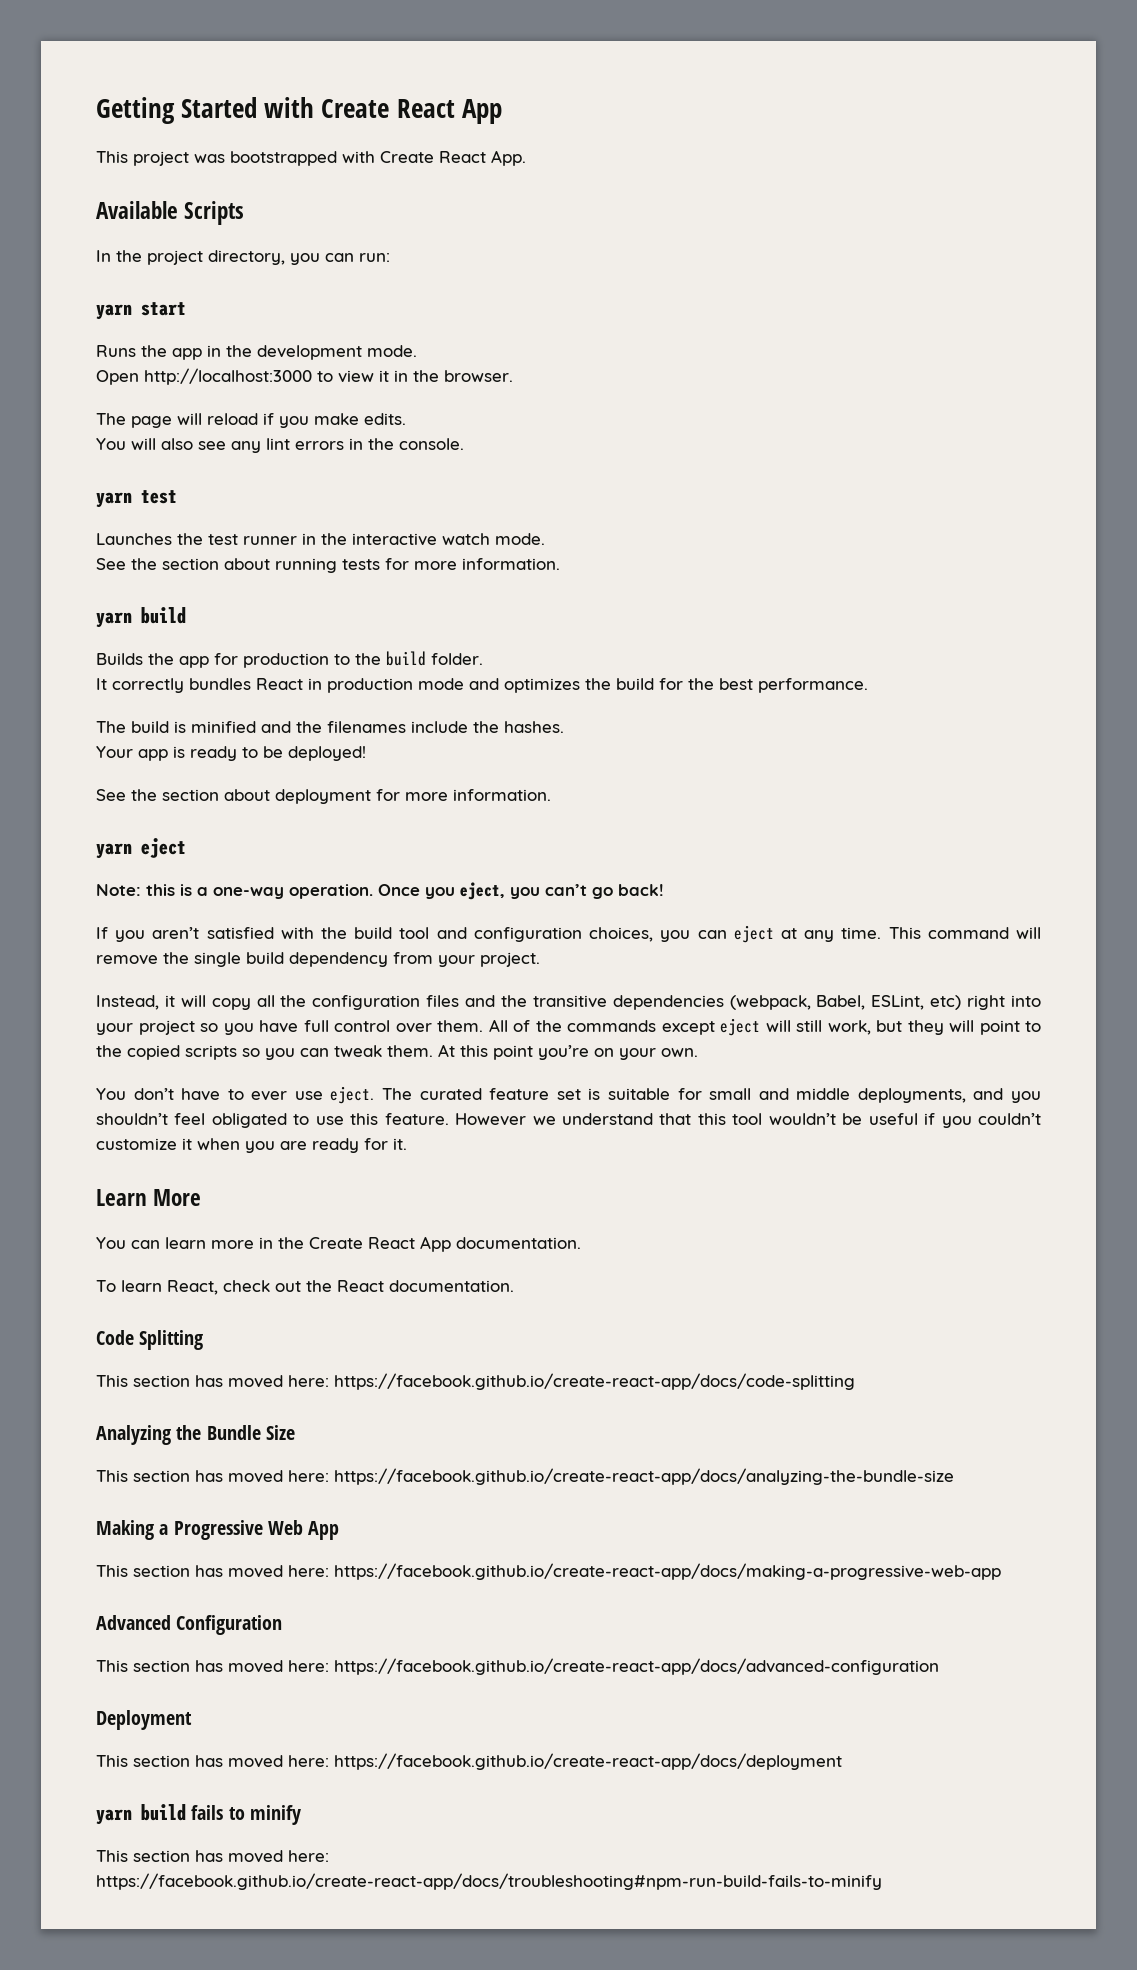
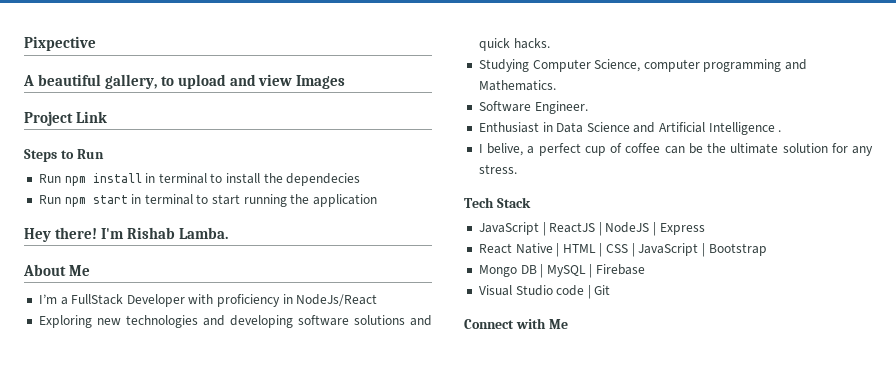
[96,97,502,124] [96,150,526,166] [96,201,245,225] [96,250,390,265] [96,302,186,320] [96,345,417,360] [96,368,513,385] [96,413,406,428] [96,438,464,453] [96,490,177,508] [96,533,545,546] [96,558,560,573] [96,607,186,628] [96,651,483,668] [96,678,868,693] [96,721,564,733] [96,746,366,761] [96,789,551,804] [96,838,186,859] [96,882,664,900] [96,925,1041,943] [96,952,540,967] [96,995,1041,1010] [96,1018,1041,1036] [96,1044,698,1060] [96,1086,1041,1104] [96,1113,1042,1128] [96,1138,407,1153] [96,1189,202,1206] [96,1236,581,1252] [96,1280,514,1295] [96,1330,204,1350] [96,1373,855,1390] [96,1425,295,1445] [96,1468,954,1485] [96,1520,340,1540] [96,1563,1001,1580] [96,1615,283,1635] [96,1658,939,1675] [96,1710,192,1730] [96,1753,842,1770] [96,1804,301,1825] [96,1850,329,1863] [96,1873,882,1890] Getting Started with Create React App // This project was bootstrapped with Create React App. // Available Scripts // In the project directory, you can run: // yarn start // Runs the app in the development mode. // Open http://localhost:3000 to view it in the browser. // The page will reload if you make edits. // You will also see any lint errors in the console. // yarn test // Launches the test runner in the interactive watch mode. // See the section about running tests for more information. // yarn build // Builds the app for production to the build folder. // It correctly bundles React in production mode and optimizes the build for the best performance. // The build is minified and the filenames include the hashes. // Your app is ready to be deployed! // See the section about deployment for more information. // yarn eject // Note: this is a one-way operation. Once you eject, you can’t go back! // If you aren’t satisfied with the build tool and configuration choices, you can eject at any time. This command will remove the single build dependency from your project. // Instead, it will copy all the configuration files and the transitive dependencies (webpack, Babel, ESLint, etc) right into your project so you have full control over them. All of the commands except eject will still work, but they will point to the copied scripts so you can tweak them. At this point you’re on your own. // You don’t have to ever use eject. The curated feature set is suitable for small and middle deployments, and you shouldn’t feel obligated to use this feature. However we understand that this tool wouldn’t be useful if you couldn’t customize it when you are ready for it. // Learn More // You can learn more in the Create React App documentation. // To learn React, check out the React documentation. // Code Splitting // This section has moved here: https://facebook.github.io/create-react-app/docs/code-splitting // Analyzing the Bundle Size // This section has moved here: https://facebook.github.io/create-react-app/docs/analyzing-the-bundle-size // Making a Progressive Web App // This section has moved here: https://facebook.github.io/create-react-app/docs/making-a-progressive-web-app // Advanced Configuration // This section has moved here: https://facebook.github.io/create-react-app/docs/advanced-configuration // Deployment // This section has moved here: https://facebook.github.io/create-react-app/docs/deployment // yarn build fails to minify // This section has moved here: https://facebook.github.io/create-react-app/docs/troubleshooting#npm-run-build-fails-to-minify -> [24,36,96,51] [23,74,346,89] [24,111,107,126] [24,149,104,162] [38,173,361,186] [38,194,378,207] [24,227,228,242] [23,264,90,276] [38,294,378,307] [38,315,432,328] [478,38,550,51] [478,59,808,72] [478,80,556,91] [478,101,588,114] [478,122,782,135] [478,143,873,156] [478,164,517,174] [464,197,531,208] [478,222,705,236] [478,243,767,257] [478,264,646,278] [478,285,611,299] [464,318,568,329] Pixpective // A beautiful gallery, to upload and view Images // Project Link // Steps to Run // Run npm install in terminal to install the dependecies // Run npm start in terminal to start running the application // Hey there! I'm Rishab Lamba. // About Me // I’m a FullStack Developer with proficiency in NodeJs/React // Exploring new technologies and developing software solutions and quick hacks. // Studying Computer Science, computer programming and Mathematics. // Software Engineer. // Enthusiast in Data Science and Artificial Intelligence . // I belive, a perfect cup of coffee can be the ultimate solution for any stress. // Tech Stack // JavaScript | ReactJS | NodeJS | Express // React Native | HTML | CSS | JavaScript | Bootstrap // Mongo DB | MySQL | Firebase // Visual Studio code | Git // Connect with Me

